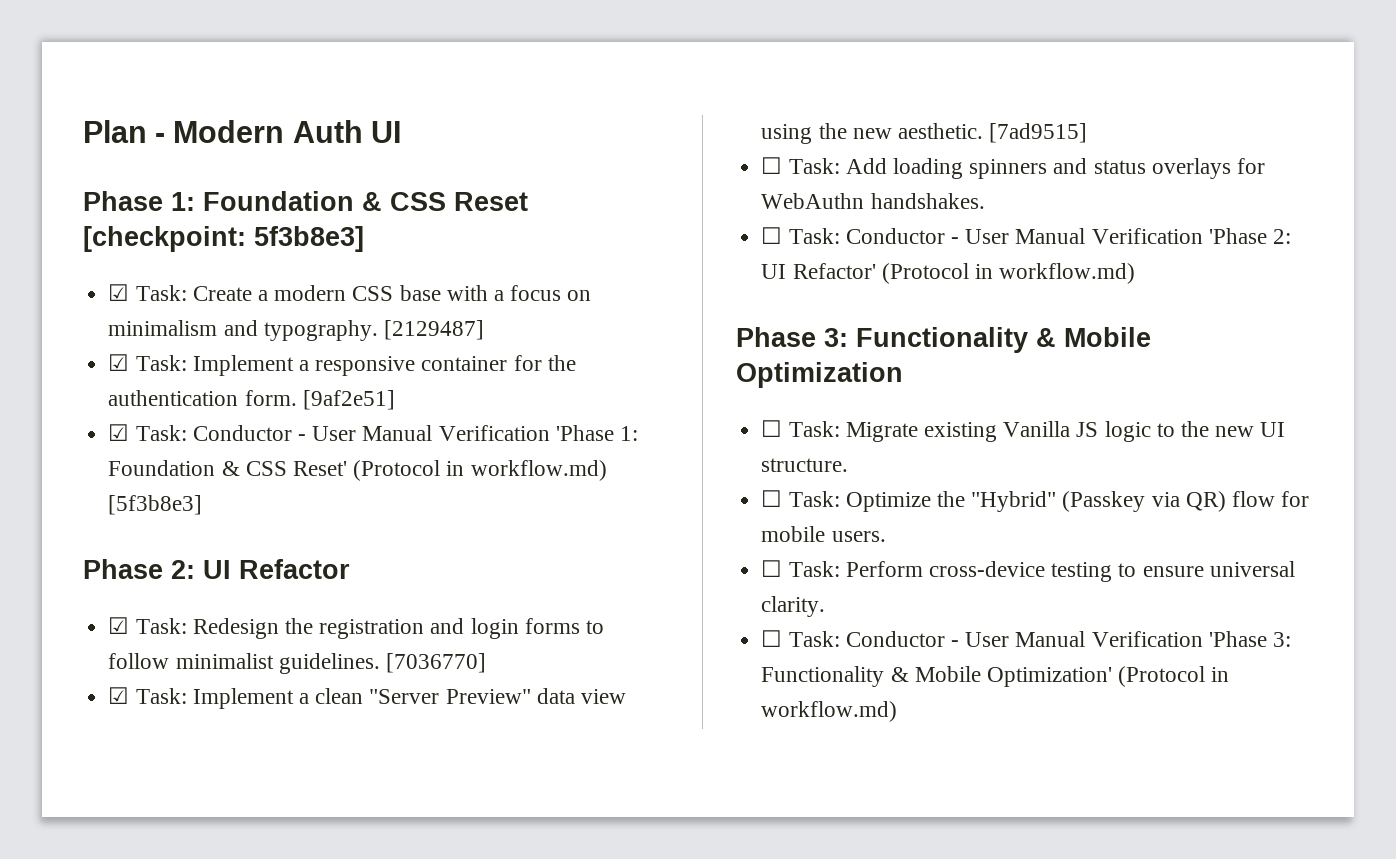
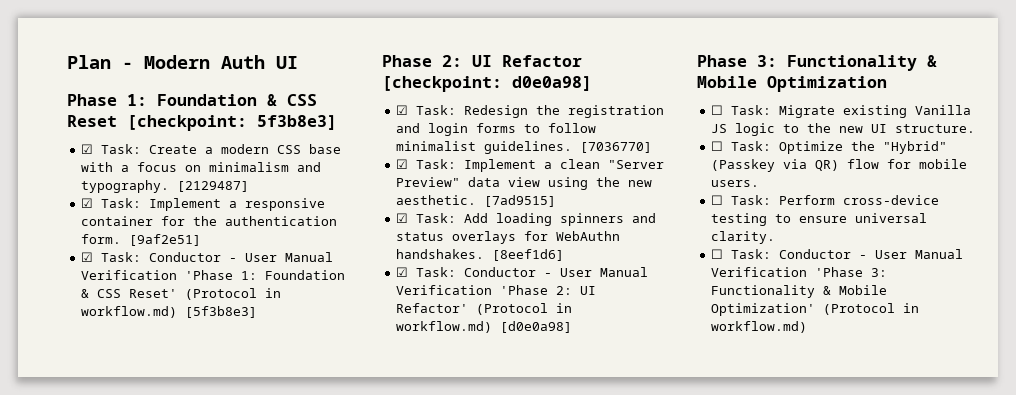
(350, 569) none -> [382,76,592,92] [checkpoint: d0e0a98]
[761,157,783,174] ☐ -> [396,213,409,223] ☑
[761,227,783,244] // ☐ -> [492,249,565,261] [396,267,409,277] [8eef1d6] // ☑
(1136, 273) none -> [500,321,573,333] [d0e0a98]

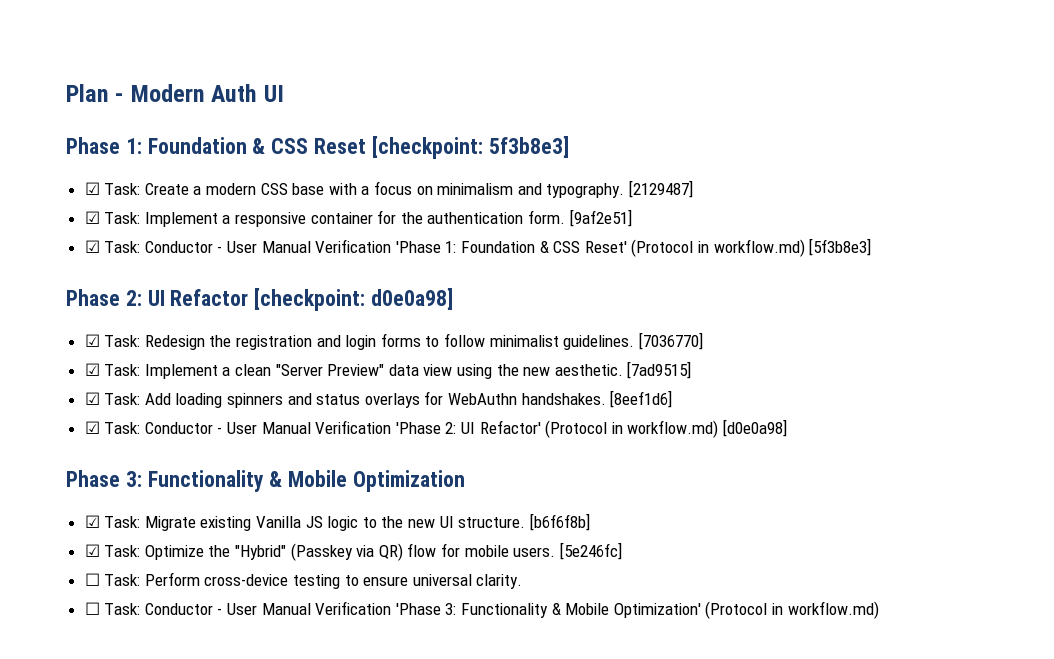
[711,105,724,115] ☐ -> [84,515,100,528] ☑
[711,141,724,151] // ☐ -> [529,513,590,531] [84,544,100,557] [b6f6f8b] // ☑
(760, 183) none -> [559,542,622,560] [5e246fc]

